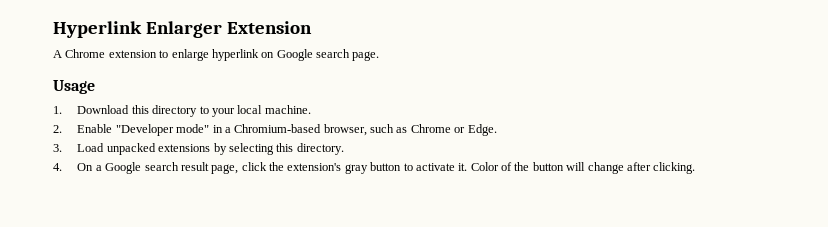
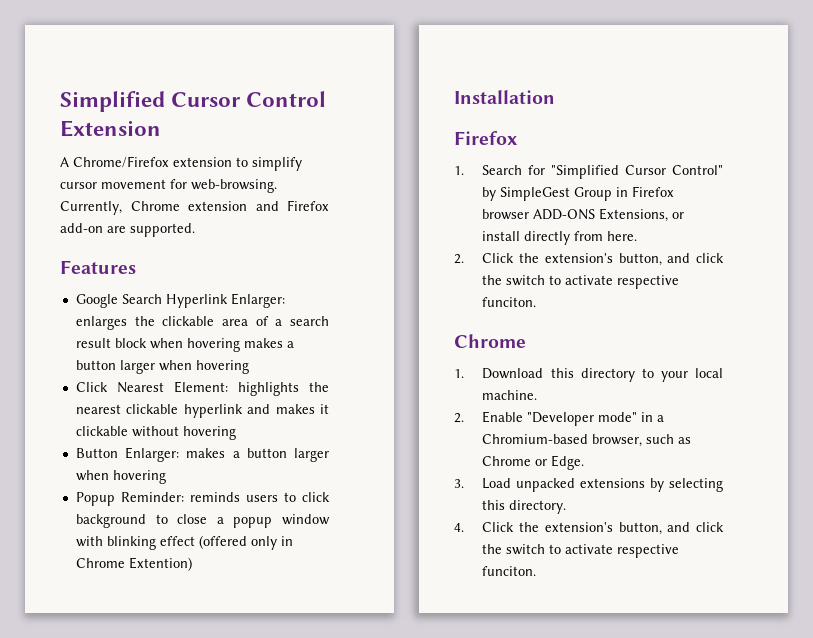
[53,21,222,38] Hyperlink Enlarger -> [60,91,327,112] Simplified Cursor Control
[65,49,380,61] [53,80,95,94] Chrome extension to enlarge hyperlink on Google search page. // Usage -> [73,156,302,171] [60,179,277,193] [60,200,329,215] [60,223,195,237] [60,260,136,274] [75,293,285,308] [75,316,330,330] [75,338,294,352] [75,360,249,374] [75,381,329,396] [75,404,329,418] [75,426,236,440] [75,447,329,462] [75,470,166,484] [75,492,330,506] [75,514,331,528] [75,535,293,550] [75,557,192,571] [454,90,555,104] [454,131,518,145] [454,165,723,179] [482,186,675,201] [482,208,685,222] [482,231,638,245] [454,253,724,266] [482,275,680,289] [482,297,537,307] [454,334,526,348] Chrome/Firefox extension to simplify cursor movement for web-browsing. Currently, Chrome extension and Firefox add-on are supported. // Features // Google Search Hyperlink Enlarger: enlarges the clickable area of a search result block when hovering makes a button larger when hovering // Click Nearest Element: highlights the nearest clickable hyperlink and makes it clickable without hovering // Button Enlarger: makes a button larger when hovering // Popup Reminder: reminds users to click background to close a popup window with blinking effect (offered only in Chrome Extention) // Installation // Firefox // 1. Search for "Simplified Cursor Control" by SimpleGest Group in Firefox browser ADD-ONS Extensions, or install directly from here. // 2. Click the extension's button, and click the switch to activate respective funciton. // Chrome
[77,162,696,174] On a Google search result page, click the extension's gray button to activate it. Color of the button will change after clicking. -> [482,522,724,535] [482,544,680,558] [482,566,537,576] Click the extension's button, and click the switch to activate respective funciton.

